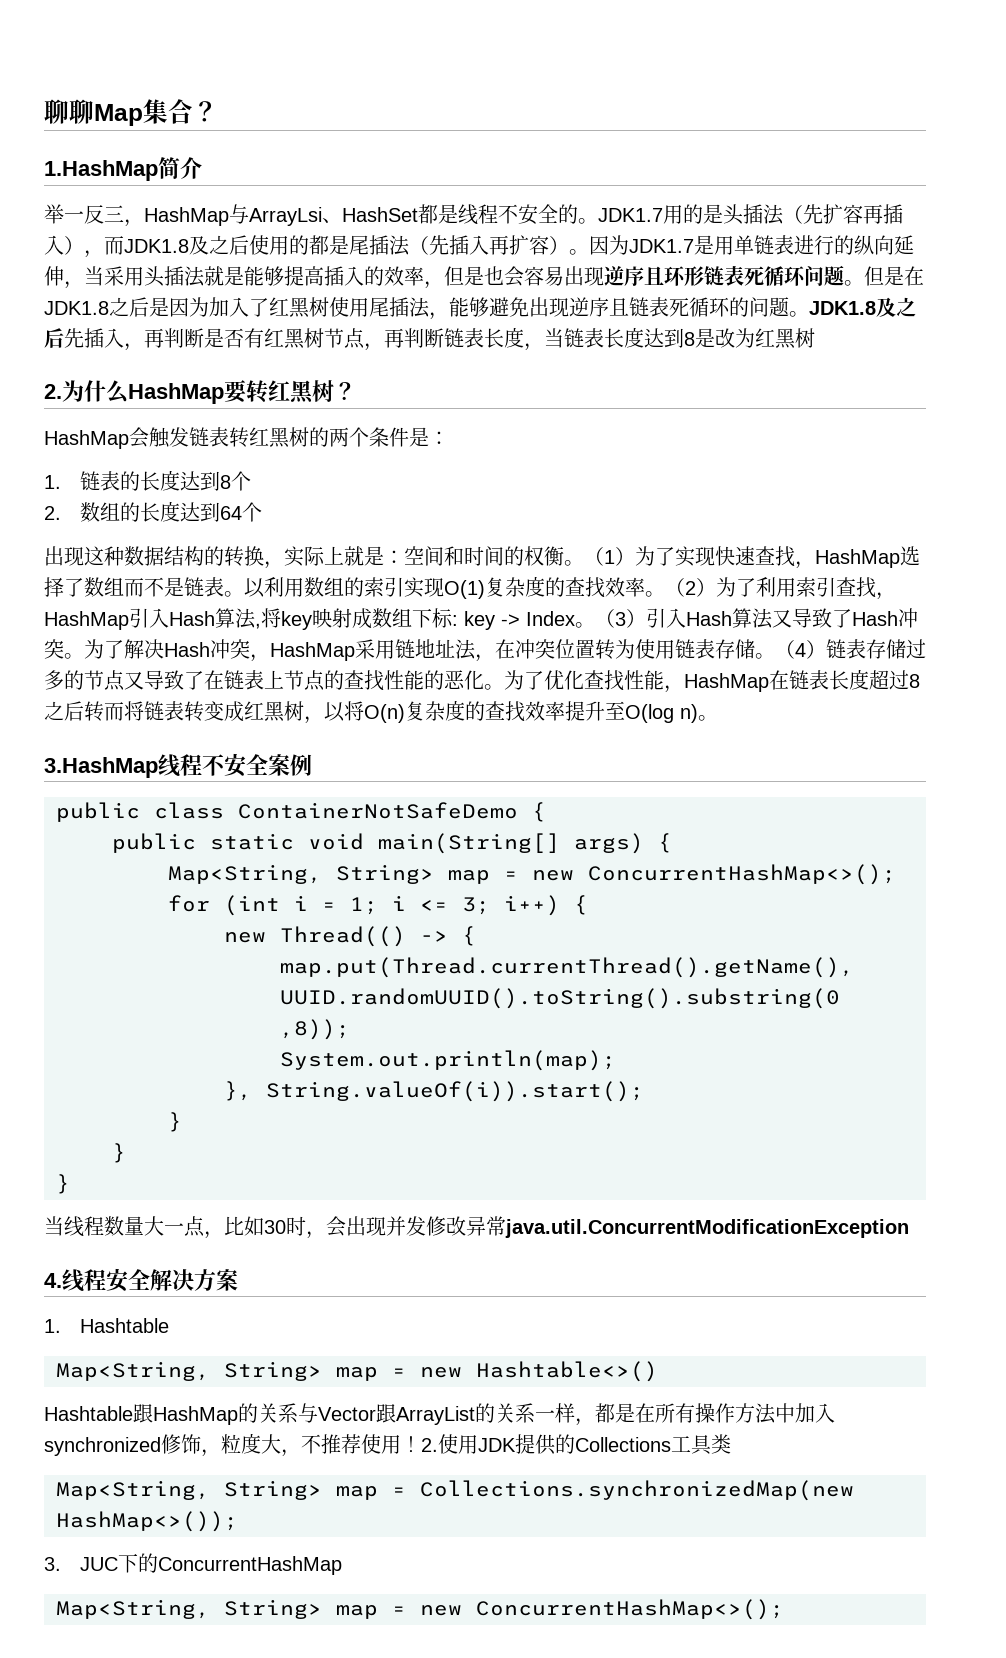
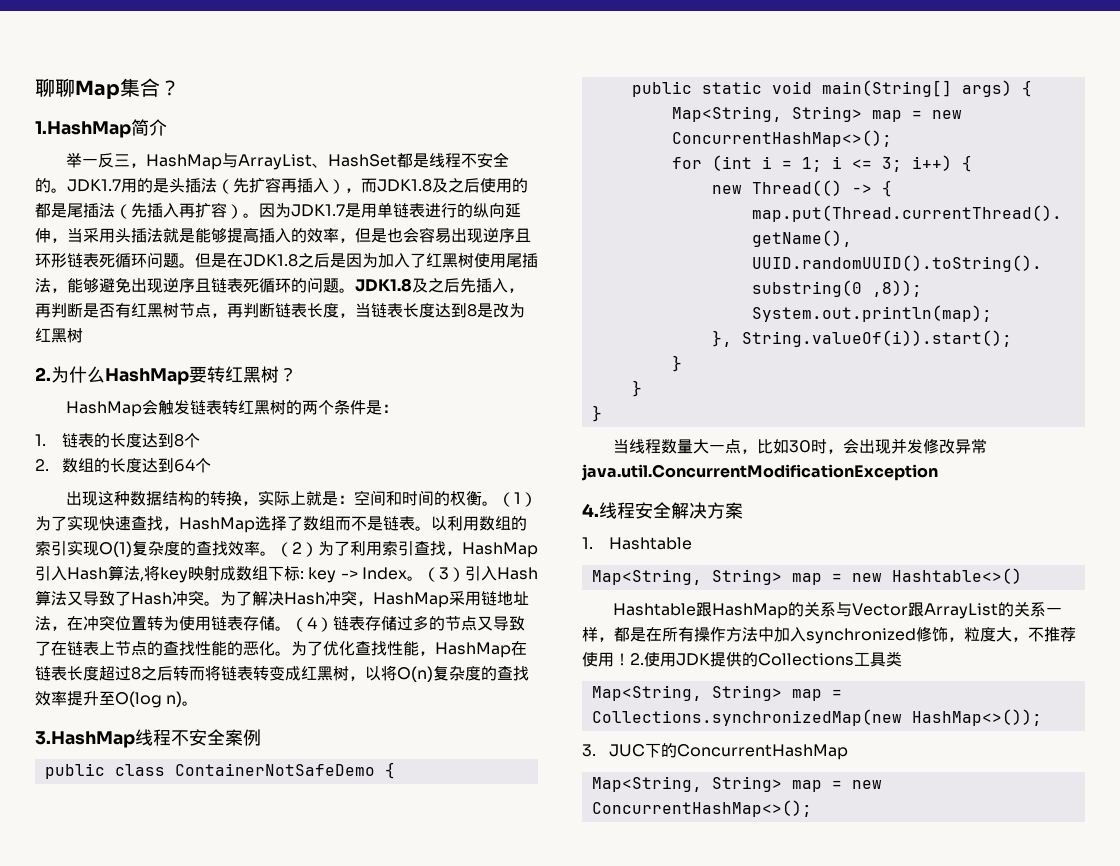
[249,207,322,226] ArrayLsi -> [237,154,312,170] ArrayList

